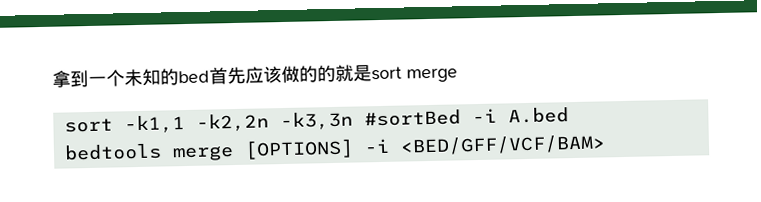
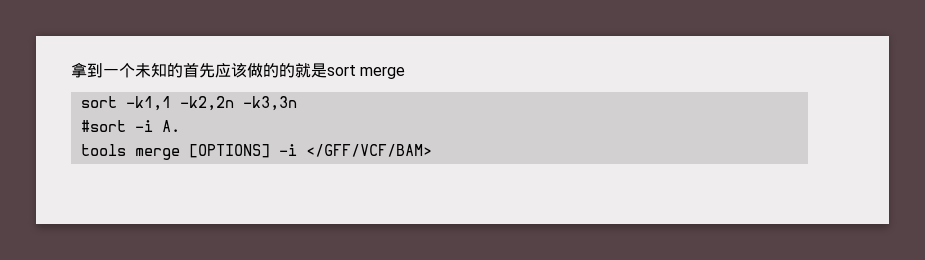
[178,70,210,84] bed -> (183, 70) none
[363,107,569,127] [63,143,162,161] #sortBed -i A.bed // bedtools -> [80,120,180,132] [80,144,126,156] // #sort -i A. // tools
[399,134,606,156] <BED/GFF/VCF/BAM> -> [305,144,432,157] </GFF/VCF/BAM>

